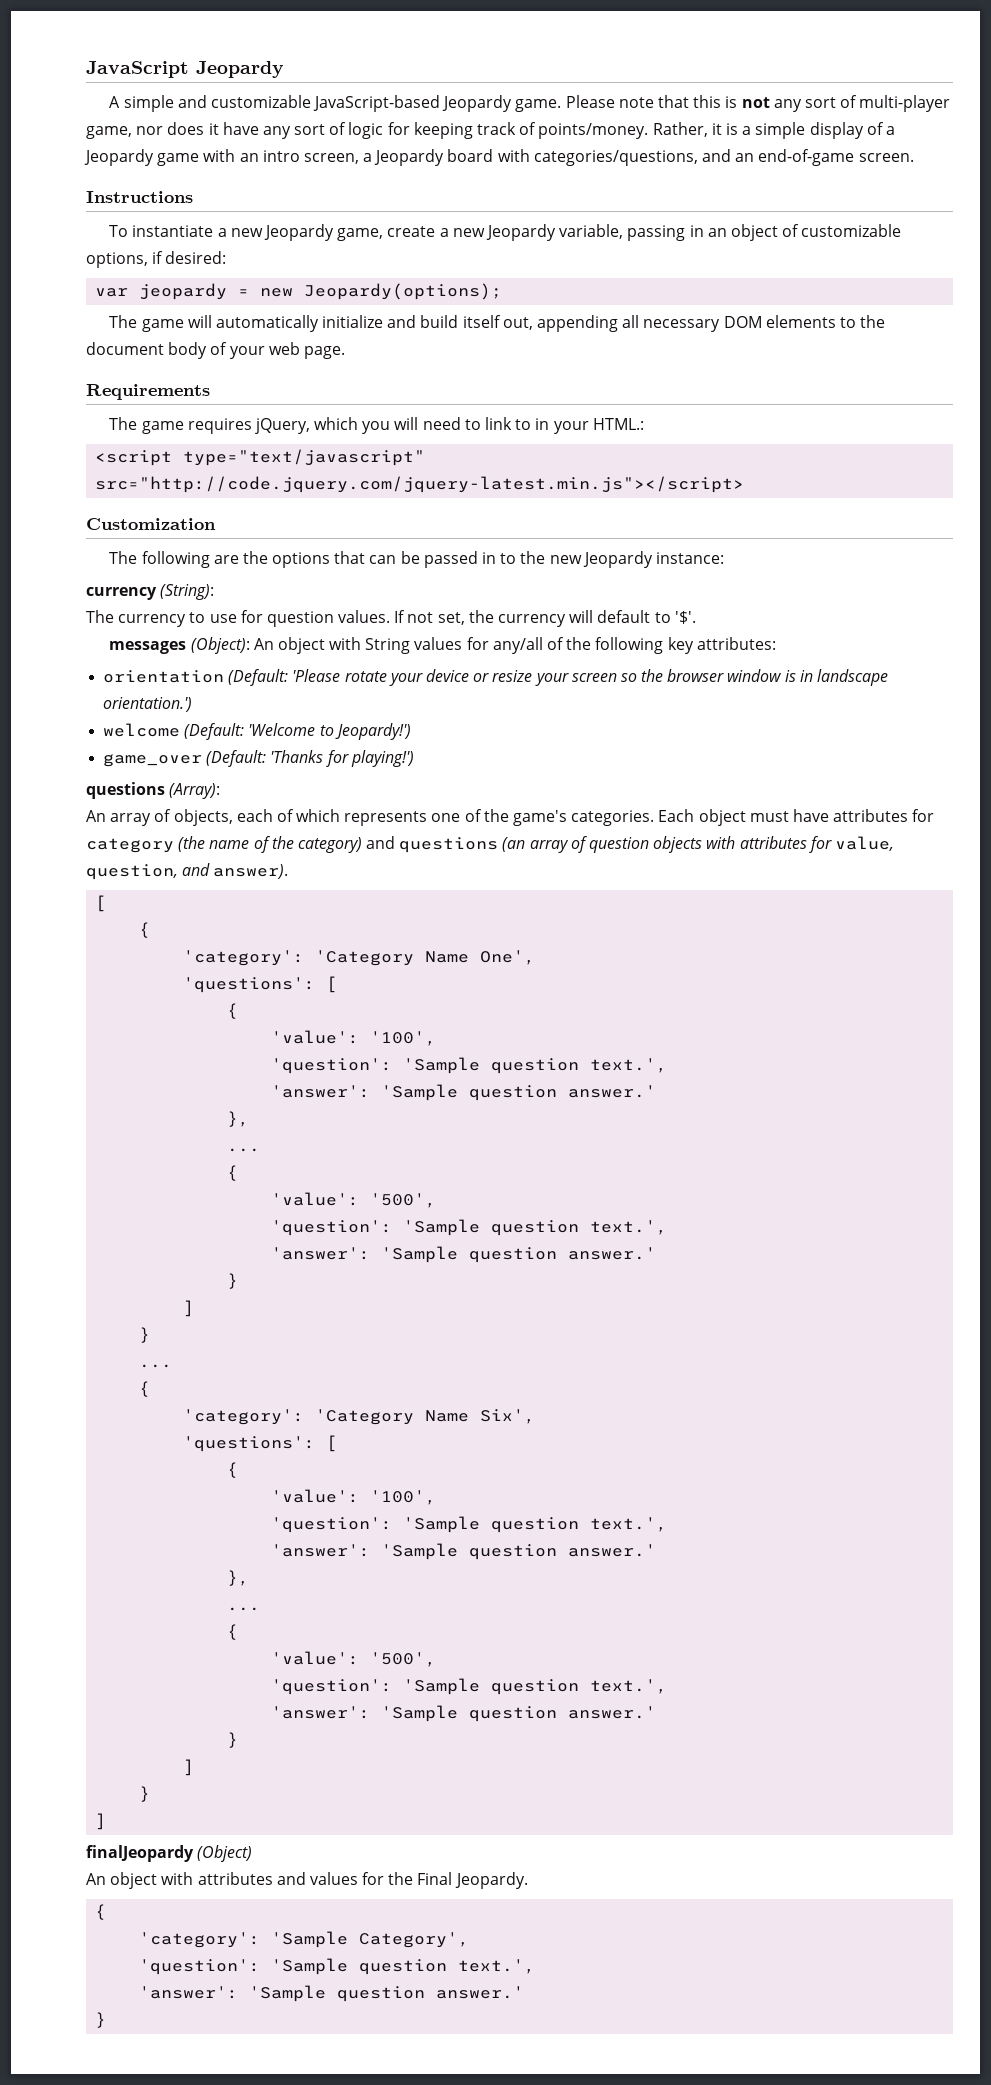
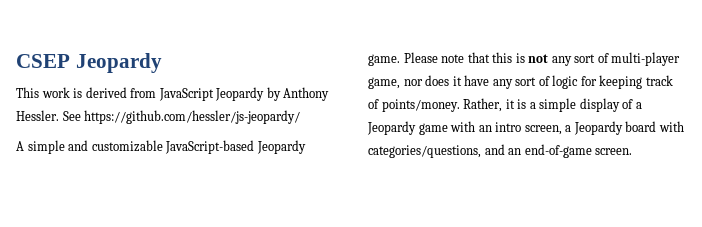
[86,61,284,78] JavaScript Jeopardy -> [16,53,162,73] [16,87,330,101] [16,110,301,124] CSEP Jeopardy // This work is derived from JavaScript Jeopardy by Anthony Hessler. See https://github.com/hessler/js-jeopardy/
[86,191,193,203] [109,224,902,241] [86,251,227,268] [95,283,503,300] [109,315,886,332] [86,342,345,359] [86,384,210,400] [109,417,644,434] [95,449,426,466] [95,476,745,493] [86,518,216,530] [109,551,724,568] [86,584,215,600] [86,610,696,627] [109,637,776,654] [103,669,889,686] [103,697,193,712] [103,723,411,740] [103,750,414,767] [86,782,221,799] [86,809,935,826] [86,836,894,853] [86,863,289,880] [95,895,107,912] [139,922,151,938] [183,950,536,966] [183,976,338,993] [227,1003,239,1019] [271,1030,437,1046] [271,1057,668,1074] [271,1084,657,1101] [227,1111,250,1127] [227,1148,261,1152] [227,1165,239,1181] [271,1192,437,1208] [271,1219,668,1236] [271,1246,657,1263] [227,1273,239,1289] [183,1300,195,1317] [139,1327,151,1343] [139,1364,173,1368] [139,1381,151,1397] [183,1409,536,1425] [183,1435,338,1452] [227,1462,239,1478] [271,1489,437,1505] [271,1516,668,1533] [271,1543,657,1560] [227,1570,250,1586] [227,1607,261,1611] [227,1624,239,1640] [271,1651,437,1667] [271,1678,668,1695] [271,1705,657,1722] [227,1732,239,1748] [183,1759,195,1776] [139,1786,151,1802] [95,1813,107,1830] [86,1845,253,1862] [86,1872,528,1889] [95,1904,107,1920] [139,1931,470,1948] [139,1958,536,1975] [139,1985,525,2002] [95,2012,107,2028] // Instructions // To instantiate a new Jeopardy game, create a new Jeopardy variable, passing in an object of customizable options, if desired: // var jeopardy = new Jeopardy(options); // The game will automatically initialize and build itself out, appending all necessary DOM elements to the document body of your web page. // Requirements // The game requires jQuery, which you will need to link to in your HTML.: // <script type="text/javascript" src="http://code.jquery.com/jquery-latest.min.js"></script> // Customization // The following are the options that can be passed in to the new Jeopardy instance: // currency (String): // The currency to use for question values. If not set, the currency will default to '$'. // messages (Object): An object with String values for any/all of the following key attributes: // orientation (Default: 'Please rotate your device or resize your screen so the browser window is in landscape orientation.') // welcome (Default: 'Welcome to Jeopardy!') // game_over (Default: 'Thanks for playing!') // questions (Array): // An array of objects, each of which represents one of the game's categories. Each object must have attributes for category (the name of the category) and questions (an array of question objects with attributes for value, question, and answer). // [ // { // 'category': 'Category Name One', // 'questions': [ // { // 'value': '100', // 'question': 'Sample question text.', // 'answer': 'Sample question answer.' // }, // ... // { // 'value': '500', // 'question': 'Sample question text.', // 'answer': 'Sample question answer.' // } // ] // } // ... // { // 'category': 'Category Name Six', // 'questions': [ // { // 'value': '100', // 'question': 'Sample question text.', // 'answer': 'Sample question answer.' // }, // ... // { // 'value': '500', // 'question': 'Sample question text.', // 'answer': 'Sample question answer.' // } // ] // } // ] // finalJeopardy (Object) // An object with attributes and values for the Final Jeopardy. // { // 'category': 'Sample Category', // 'question': 'Sample question text.', // 'answer': 'Sample question answer.' // } -> (633, 151) none

